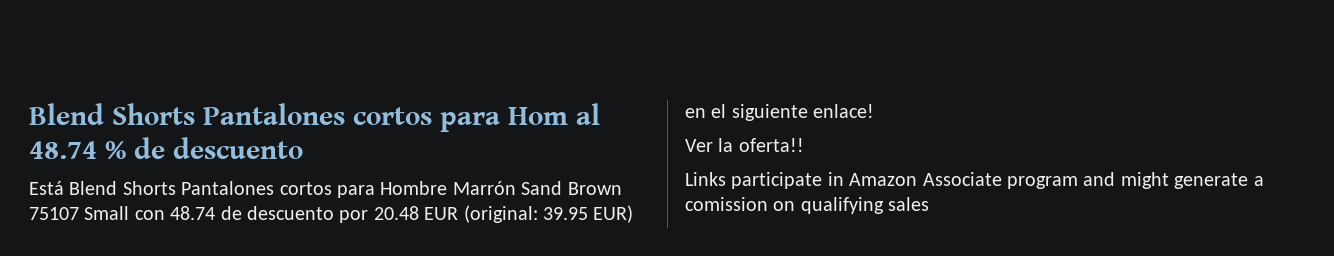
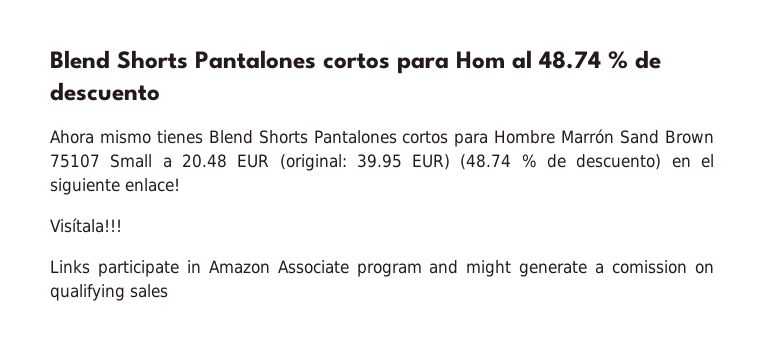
[29,181,64,195] Está -> [50,130,203,144] Ahora mismo tienes
[134,206,369,223] con 48.74 de descuento por -> [162,157,172,168] a
(634, 214) none -> [460,154,662,170] (48.74 % de descuento)
[685,138,804,152] Ver la oferta!! -> [50,218,122,233] Visítala!!!

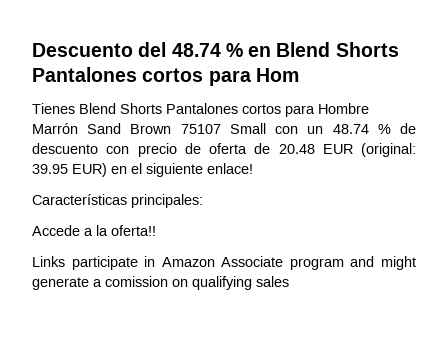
(50, 59) none -> [32,42,272,57] Descuento del 48.74 % en
[512,50,661,69] [50,82,160,101] [50,130,203,144] al 48.74 % de descuento // Ahora mismo tienes -> [32,103,75,114] // Tienes
[162,157,172,168] a -> [275,123,417,134] [32,143,271,157] con un 48.74 % de descuento con precio de oferta de
[460,154,662,170] (48.74 % de descuento) -> (107, 170) none
[50,218,122,233] Visítala!!! -> [32,194,203,208] [32,225,156,236] Características principales: // Accede a la oferta!!

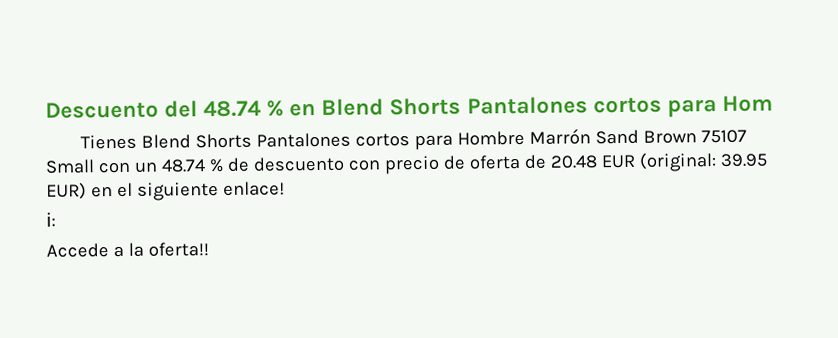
[32,194,203,208] Características principales: -> [46,212,56,227] ℹ:
[32,256,416,270] [32,276,289,290] // Links participate in Amazon Associate program and might generate a comission on qualifying sales -> (209, 249) none

